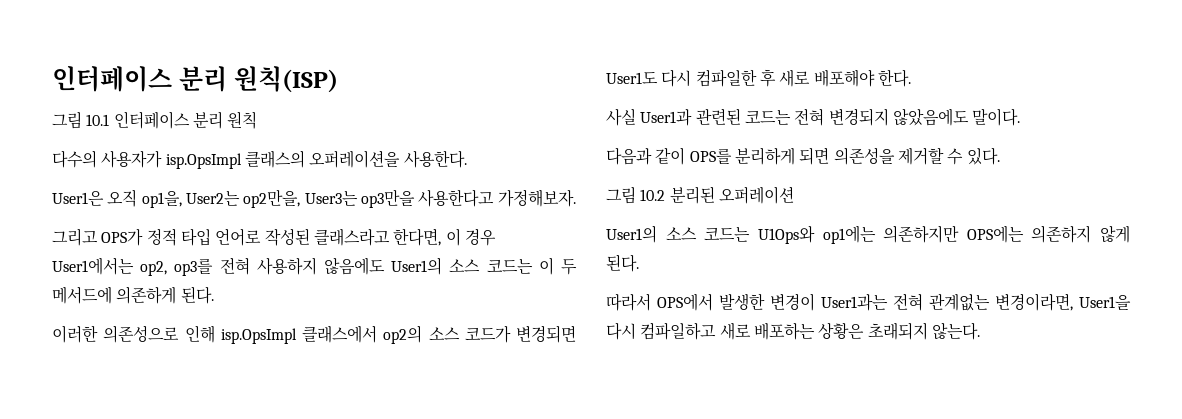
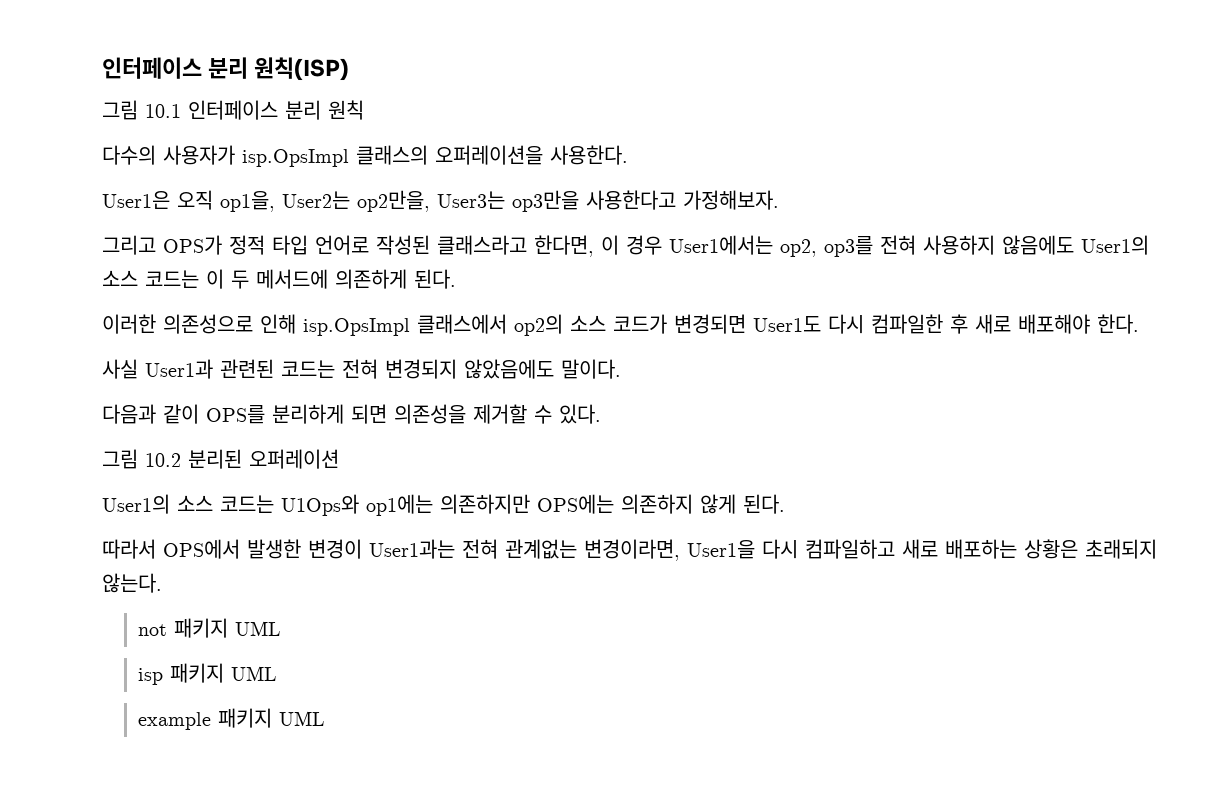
(980, 331) none -> [138,618,282,638] [138,663,278,685] [138,708,326,730] // not 패키지 UML // isp 패키지 UML // example 패키지 UML

